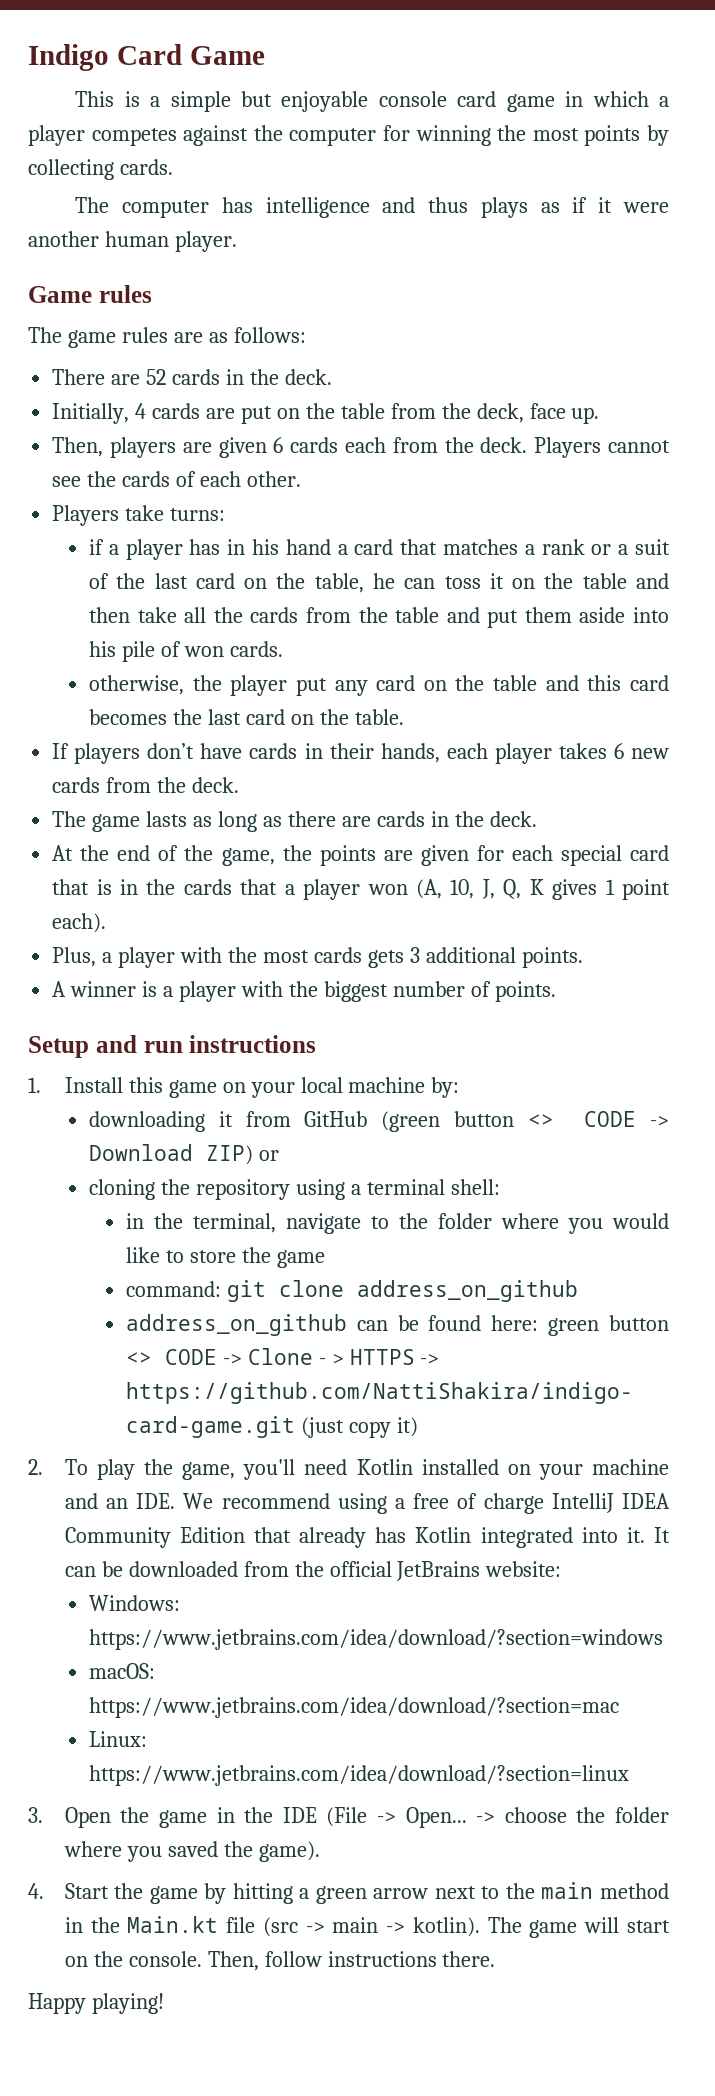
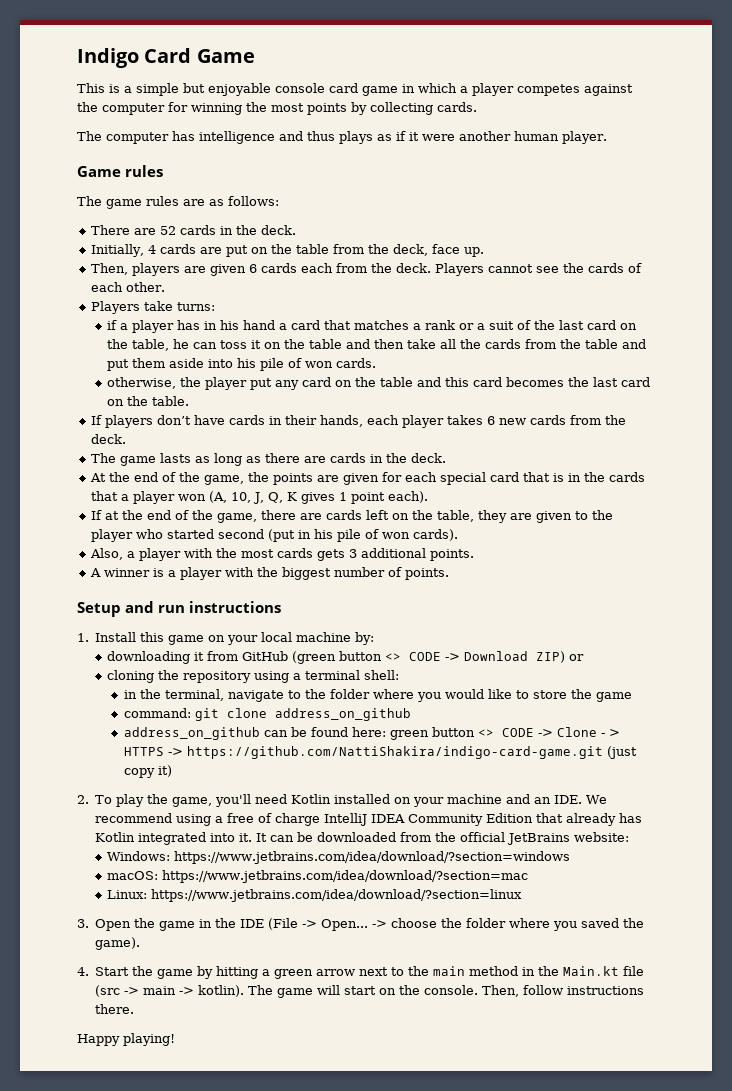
[52,947,97,967] Plus, -> [90,510,613,523] [90,529,458,542] [89,548,123,560] If at the end of the game, there are cards left on the table, they are given to the player who started second (put in his pile of won cards). // Also,

